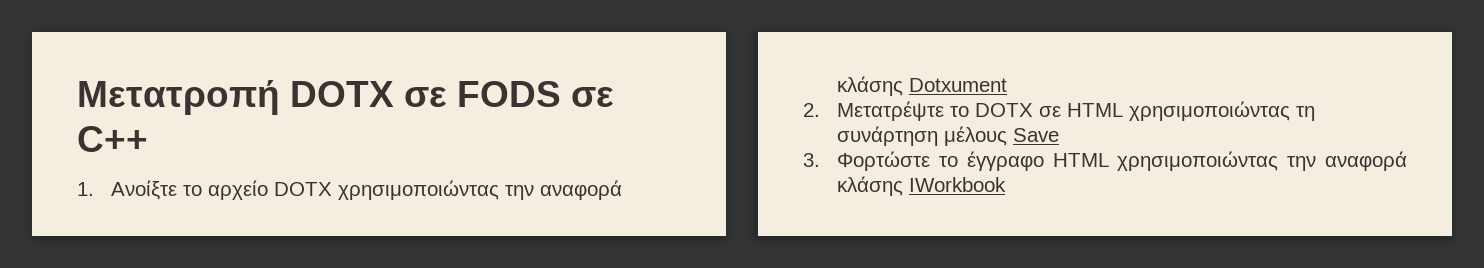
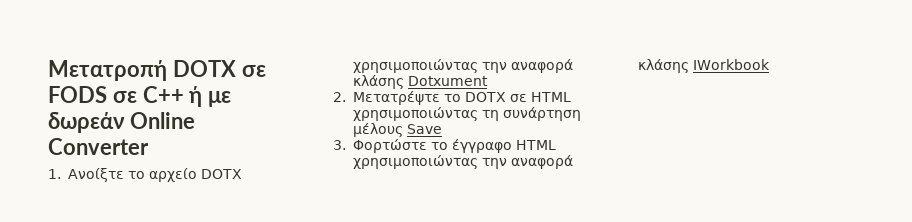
(148, 139) none -> [189,86,232,107] [48,112,195,133] [48,138,149,155] ή με δωρεάν Online Converter

